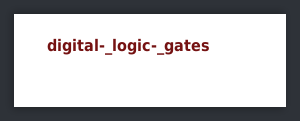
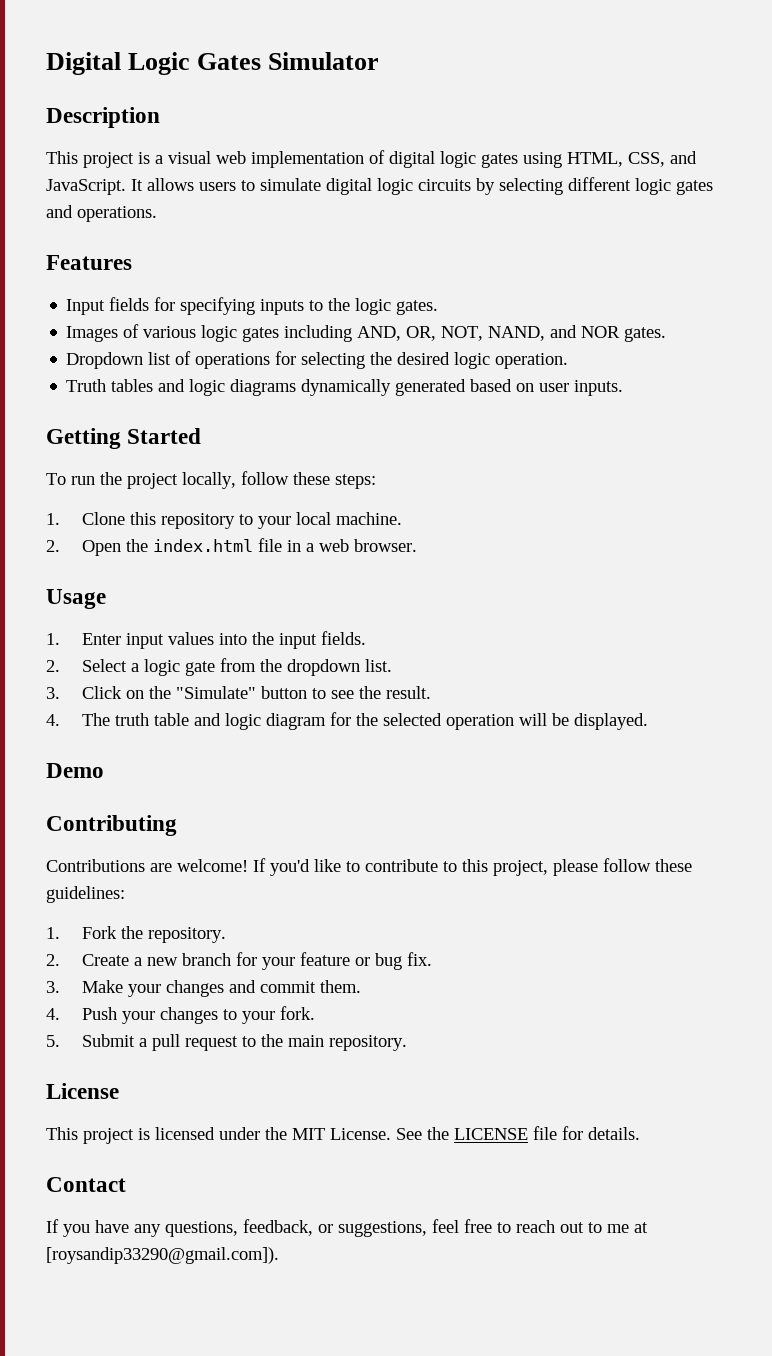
[47,38,210,55] digital-_logic-_gates -> [46,52,380,75] [46,107,160,128] [46,150,697,168] [46,177,713,195] [46,205,157,222] [46,255,132,270] [66,297,439,315] [66,324,667,342] [66,351,569,369] [66,379,624,396] [46,428,202,449] [46,471,376,489] [46,512,402,529] [46,538,417,556] [46,589,106,609] [46,631,366,649] [46,658,392,676] [46,686,431,699] [46,712,648,730] [46,763,104,778] [46,815,177,836] [46,858,692,876] [46,886,125,903] [46,926,226,943] [46,952,432,970] [46,980,361,997] [46,1006,315,1024] [46,1034,407,1051] [46,1083,119,1099] [46,1126,640,1144] [46,1177,126,1192] [46,1219,648,1237] [46,1247,279,1264] Digital Logic Gates Simulator // Description // This project is a visual web implementation of digital logic gates using HTML, CSS, and JavaScript. It allows users to simulate digital logic circuits by selecting different logic gates and operations. // Features // Input fields for specifying inputs to the logic gates. // Images of various logic gates including AND, OR, NOT, NAND, and NOR gates. // Dropdown list of operations for selecting the desired logic operation. // Truth tables and logic diagrams dynamically generated based on user inputs. // Getting Started // To run the project locally, follow these steps: // 1. Clone this repository to your local machine. // 2. Open the index.html file in a web browser. // Usage // 1. Enter input values into the input fields. // 2. Select a logic gate from the dropdown list. // 3. Click on the "Simulate" button to see the result. // 4. The truth table and logic diagram for the selected operation will be displayed. // Demo // Contributing // Contributions are welcome! If you'd like to contribute to this project, please follow these guidelines: // 1. Fork the repository. // 2. Create a new branch for your feature or bug fix. // 3. Make your changes and commit them. // 4. Push your changes to your fork. // 5. Submit a pull request to the main repository. // License // This project is licensed under the MIT License. See the LICENSE file for details. // Contact // If you have any questions, feedback, or suggestions, feel free to reach out to me at [roysandip33290@gmail.com]).

